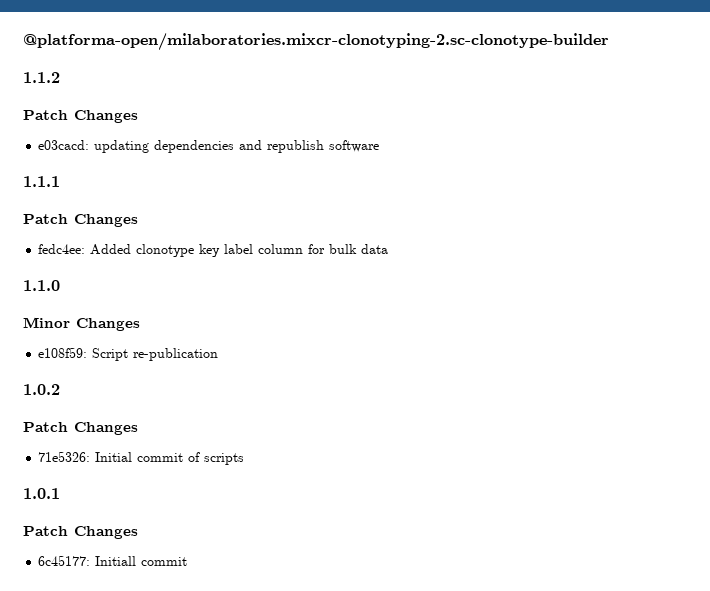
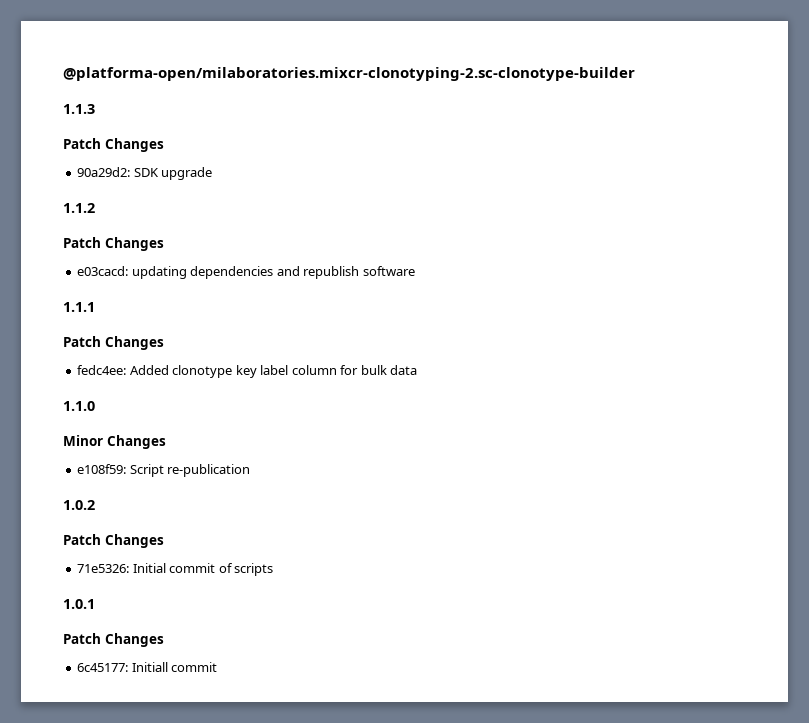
(609, 42) none -> [63,104,95,114] [63,138,164,152] [77,167,213,180] // 1.1.3 // Patch Changes // 90a29d2: SDK upgrade

